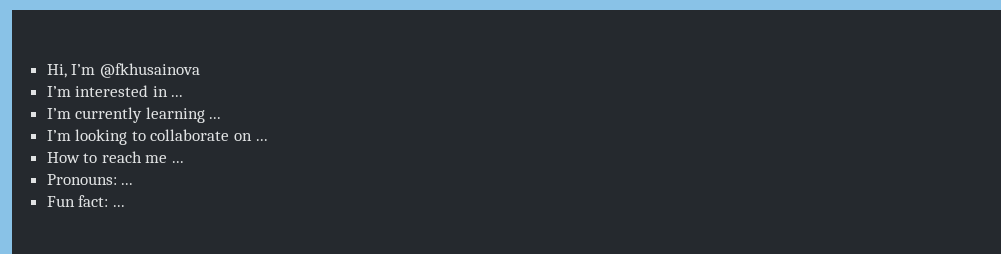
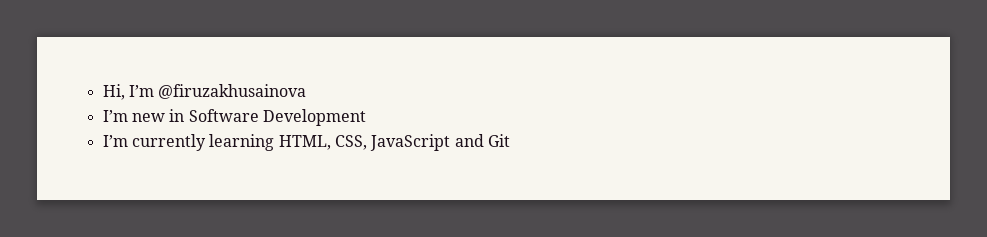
[99,63,200,78] [46,85,184,97] @fkhusainova // I’m interested in ... -> [158,84,307,99] [102,109,366,126] @firuzakhusainova // I’m new in Software Development
[209,117,222,119] [46,129,268,145] [46,151,185,163] [46,174,134,185] [46,195,125,207] ... // I’m looking to collaborate on ... // How to reach me ... // Pronouns: ... // Fun fact: ... -> [278,134,510,151] HTML, CSS, JavaScript and Git

